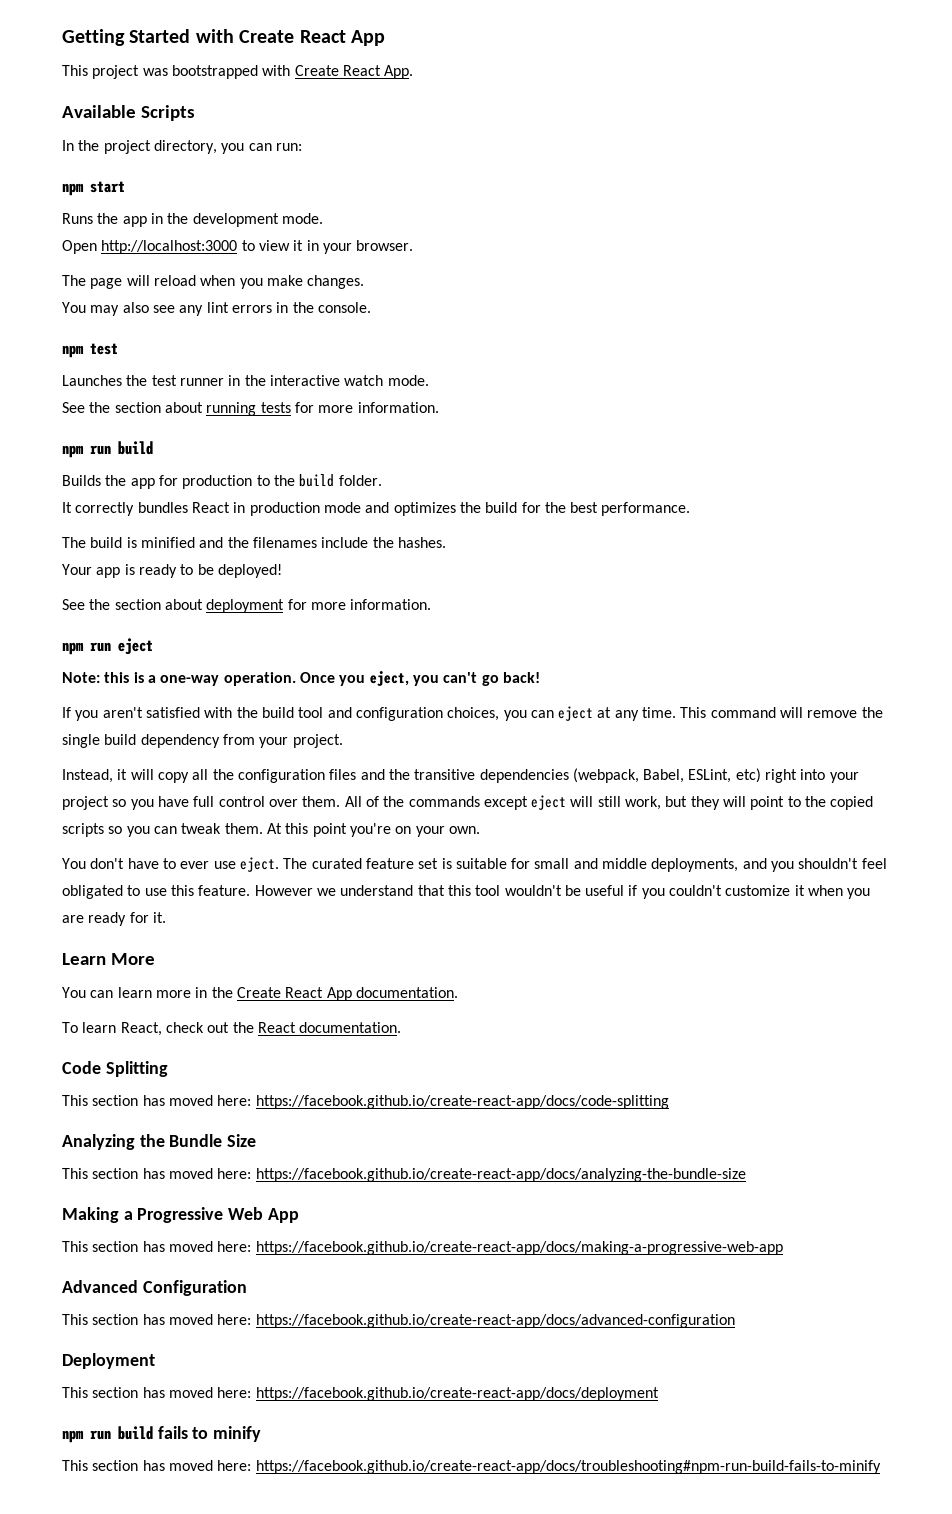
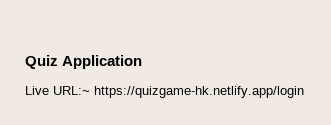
[62,29,385,46] [62,65,414,79] [62,105,195,121] [62,140,302,154] [62,181,125,196] [62,213,323,227] [62,240,414,254] [62,275,365,289] [62,302,371,316] [62,343,118,358] [62,375,429,386] [62,402,439,416] [62,441,153,458] [62,474,382,489] [62,502,691,516] [62,537,446,548] [62,564,282,578] [62,599,432,613] [62,638,153,655] [62,671,540,686] [62,706,883,721] [62,734,343,748] [62,768,859,783] [62,795,874,810] [62,823,480,837] [62,857,887,872] [62,885,871,899] [62,912,166,926] [62,953,155,965] [62,987,458,1001] [62,1022,402,1036] [62,1061,168,1077] [62,1095,669,1109] [62,1134,257,1150] [62,1168,746,1182] [62,1207,299,1223] [62,1241,783,1255] [62,1280,247,1296] [62,1314,735,1328] [62,1353,155,1369] [62,1387,659,1401] [62,1426,262,1443] [62,1460,881,1474] Getting Started with Create React App // This project was bootstrapped with Create React App. // Available Scripts // In the project directory, you can run: // npm start // Runs the app in the development mode. // Open http://localhost:3000 to view it in your browser. // The page will reload when you make changes. // You may also see any lint errors in the console. // npm test // Launches the test runner in the interactive watch mode. // See the section about running tests for more information. // npm run build // Builds the app for production to the build folder. // It correctly bundles React in production mode and optimizes the build for the best performance. // The build is minified and the filenames include the hashes. // Your app is ready to be deployed! // See the section about deployment for more information. // npm run eject // Note: this is a one-way operation. Once you eject, you can't go back! // If you aren't satisfied with the build tool and configuration choices, you can eject at any time. This command will remove the single build dependency from your project. // Instead, it will copy all the configuration files and the transitive dependencies (webpack, Babel, ESLint, etc) right into your project so you have full control over them. All of the commands except eject will still work, but they will point to the copied scripts so you can tweak them. At this point you're on your own. // You don't have to ever use eject. The curated feature set is suitable for small and middle deployments, and you shouldn't feel obligated to use this feature. However we understand that this tool wouldn't be useful if you couldn't customize it when you are ready for it. // Learn More // You can learn more in the Create React App documentation. // To learn React, check out the React documentation. // Code Splitting // This section has moved here: https://facebook.github.io/create-react-app/docs/code-splitting // Analyzing the Bundle Size // This section has moved here: https://facebook.github.io/create-react-app/docs/analyzing-the-bundle-size // Making a Progressive Web App // This section has moved here: https://facebook.github.io/create-react-app/docs/making-a-progressive-web-app // Advanced Configuration // This section has moved here: https://facebook.github.io/create-react-app/docs/advanced-configuration // Deployment // This section has moved here: https://facebook.github.io/create-react-app/docs/deployment // npm run build fails to minify // This section has moved here: https://facebook.github.io/create-react-app/docs/troubleshooting#npm-run-build-fails-to-minify -> [25,55,143,69] [25,86,304,98] Quiz Application // Live URL:~ https://quizgame-hk.netlify.app/login

